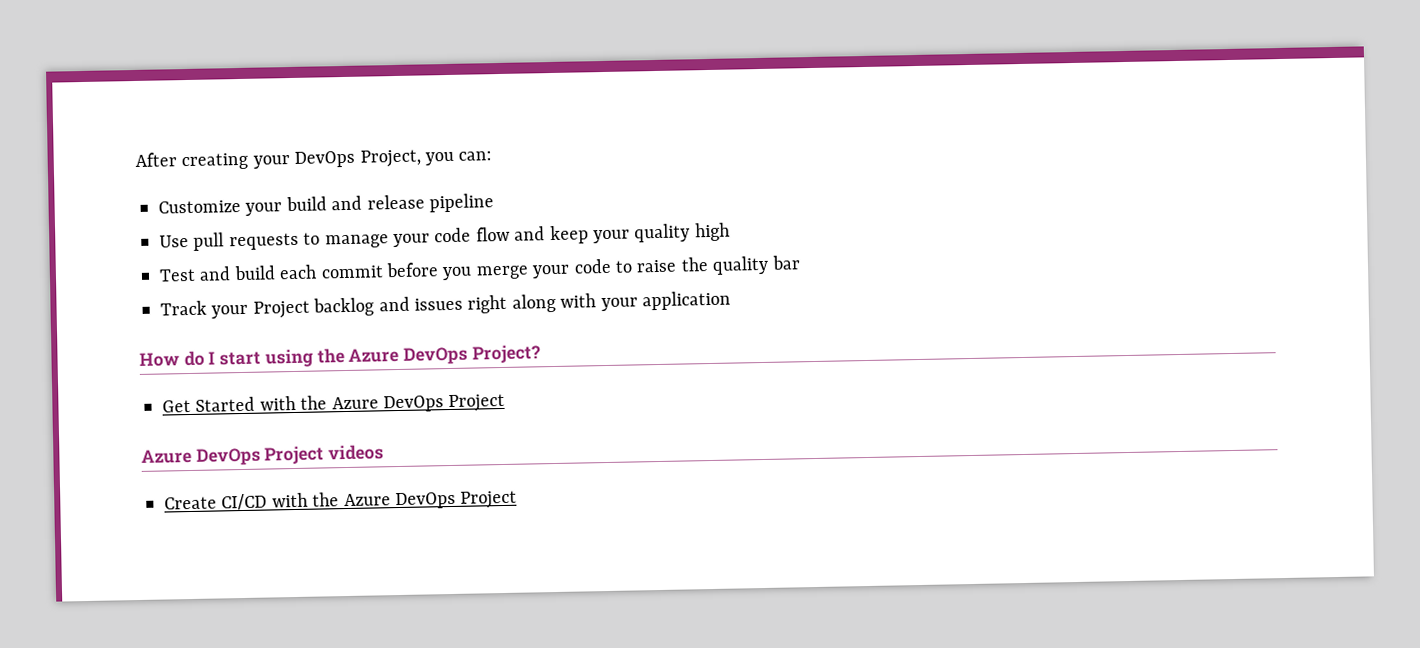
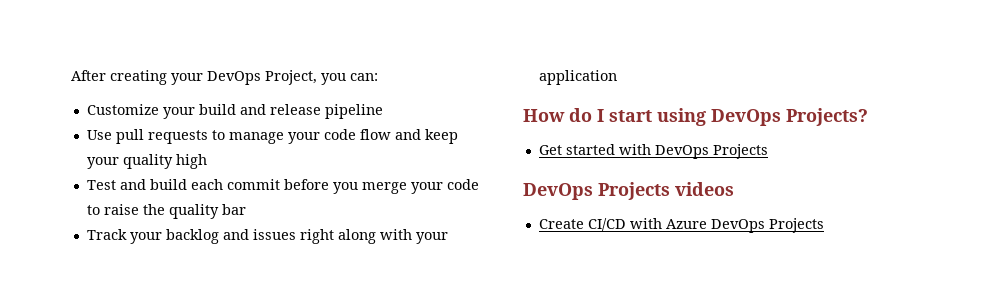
[252,300,310,319] Project -> (162, 238) none
[316,344,541,365] [162,393,506,413] [141,445,325,466] the Azure DevOps Project? // Get Started with the Azure DevOps Project // Azure DevOps Project -> [711,108,868,126] [538,144,768,159] [523,182,670,200] DevOps Projects? // Get started with DevOps Projects // DevOps Projects
[312,490,518,510] the Azure DevOps Project -> [665,218,824,233] Azure DevOps Projects

